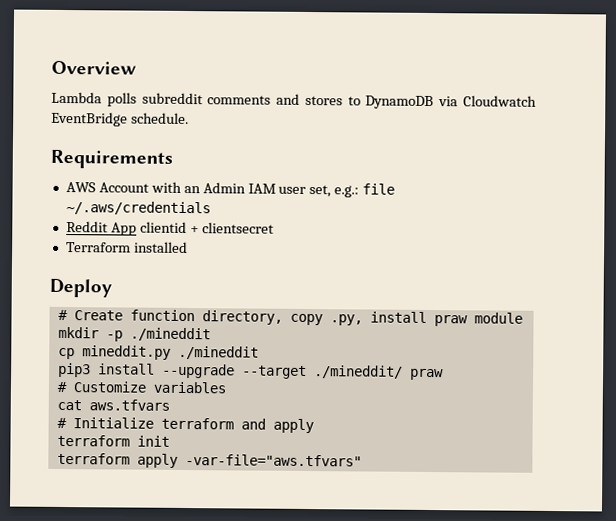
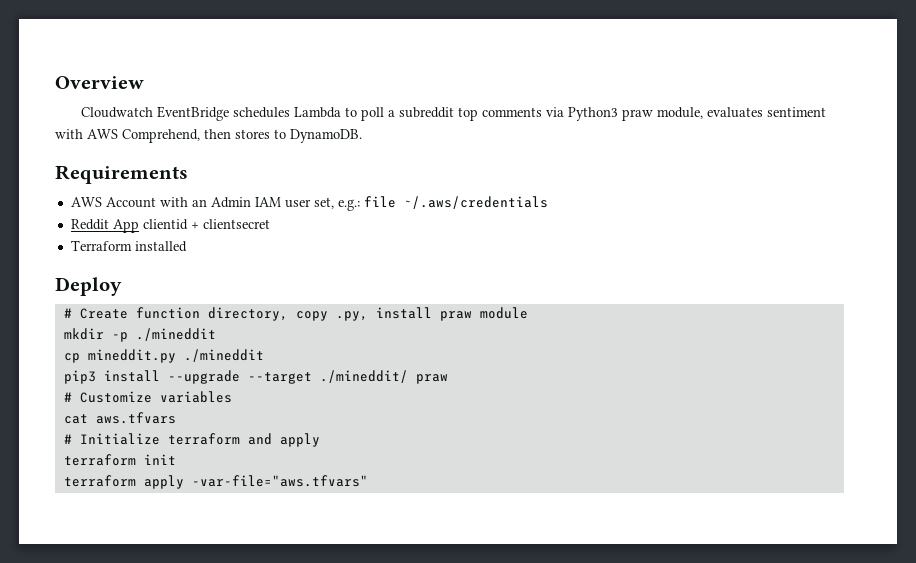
[51,91,537,110] [51,111,189,127] Lambda polls subreddit comments and stores to DynamoDB via Cloudwatch EventBridge schedule. -> [80,106,826,121] [55,129,362,143] Cloudwatch EventBridge schedules Lambda to poll a subreddit top comments via Python3 praw module, evaluates sentiment with AWS Comprehend, then stores to DynamoDB.

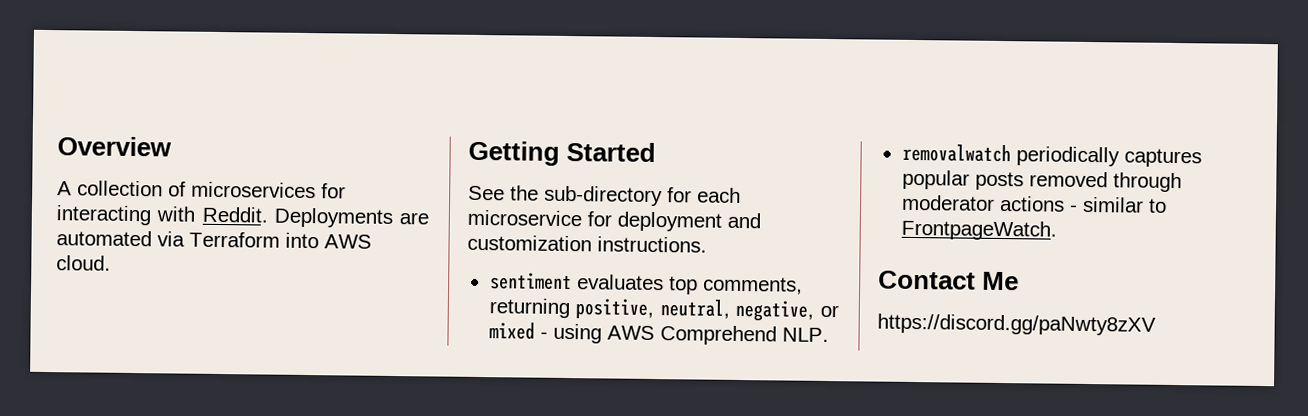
[80,106,826,121] [55,129,362,143] [55,165,188,184] [70,196,548,211] [70,219,270,233] [70,240,187,252] [55,277,122,296] [63,307,528,321] [63,328,216,342] [63,349,264,363] [63,370,448,384] [63,391,232,403] [63,412,176,424] [63,433,320,447] [63,454,176,466] [63,475,368,489] Cloudwatch EventBridge schedules Lambda to poll a subreddit top comments via Python3 praw module, evaluates sentiment with AWS Comprehend, then stores to DynamoDB. // Requirements // AWS Account with an Admin IAM user set, e.g.: file ~/.aws/credentials // Reddit App clientid + clientsecret // Terraform installed // Deploy // # Create function directory, copy .py, install praw module // mkdir -p ./mineddit // cp mineddit.py ./mineddit // pip3 install --upgrade --target ./mineddit/ praw // # Customize variables // cat aws.tfvars // # Initialize terraform and apply // terraform init // terraform apply -var-file="aws.tfvars" -> [57,180,346,199] [56,205,429,228] [56,230,372,249] [56,255,111,271] [468,140,657,166] [468,185,741,207] [467,209,761,232] [467,234,707,253] [489,272,803,295] [488,298,839,322] [488,322,829,346] [901,143,1202,168] [901,169,1182,193] [900,194,1167,213] [900,219,1057,241] [878,270,1020,291] [877,313,1156,336] A collection of microservices for interacting with Reddit. Deployments are automated via Terraform into AWS cloud. // Getting Started // See the sub-directory for each microservice for deployment and customization instructions. // sentiment evaluates top comments, returning positive, neutral, negative, or mixed - using AWS Comprehend NLP. // removalwatch periodically captures popular posts removed through moderator actions - similar to FrontpageWatch. // Contact Me // https://discord.gg/paNwty8zXV

